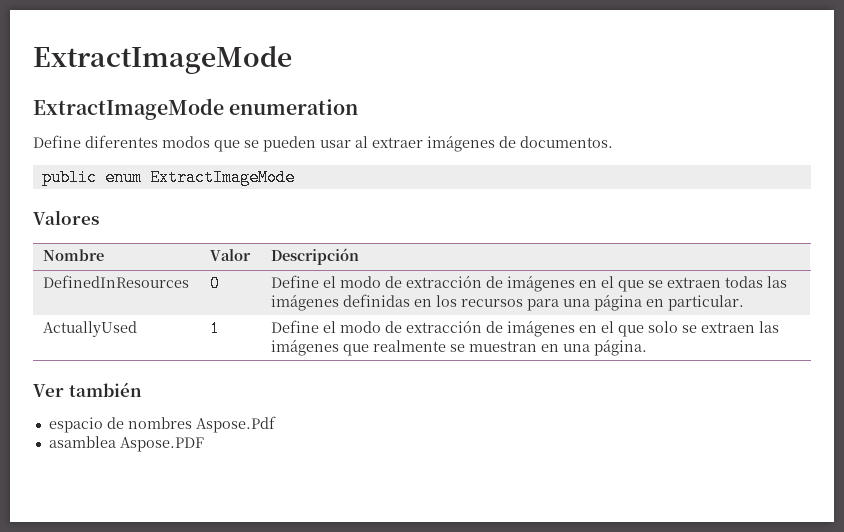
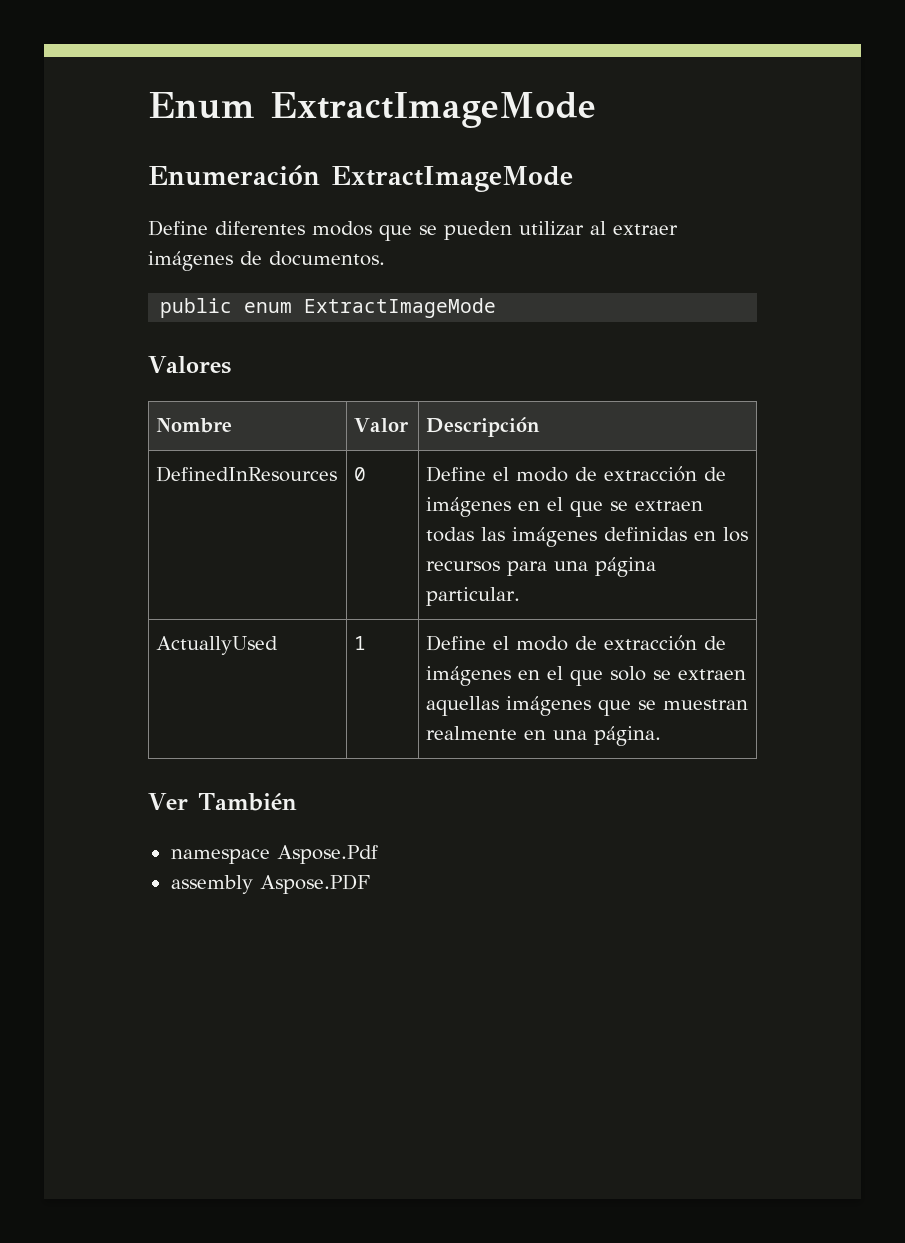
[33,45,292,74] [33,98,359,120] ExtractImageMode // ExtractImageMode enumeration -> [148,92,596,128] [148,165,573,192] Enum ExtractImageMode // Enumeración ExtractImageMode
[320,140,351,148] usar -> [519,221,584,236] utilizar
[646,299,665,307] en -> (657, 567) none
[759,321,780,333] las -> [426,696,500,716] aquellas
[373,340,447,352] realmente -> (632, 707) none
(538, 346) none -> [426,726,518,740] realmente
[68,382,142,397] [48,417,192,433] también // espacio de nombres -> [197,793,297,811] [170,849,270,864] También // namespace
[48,436,116,448] asamblea -> [170,875,253,894] assembly

